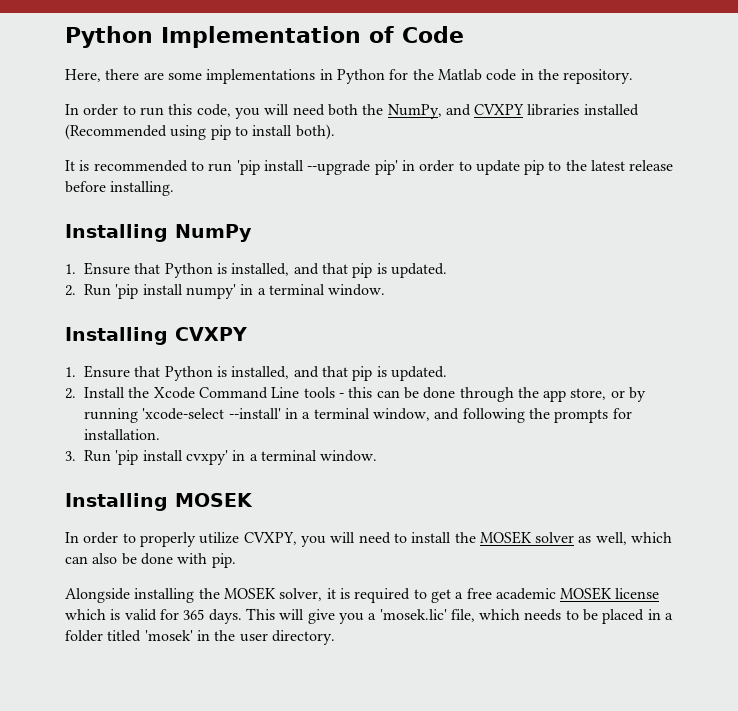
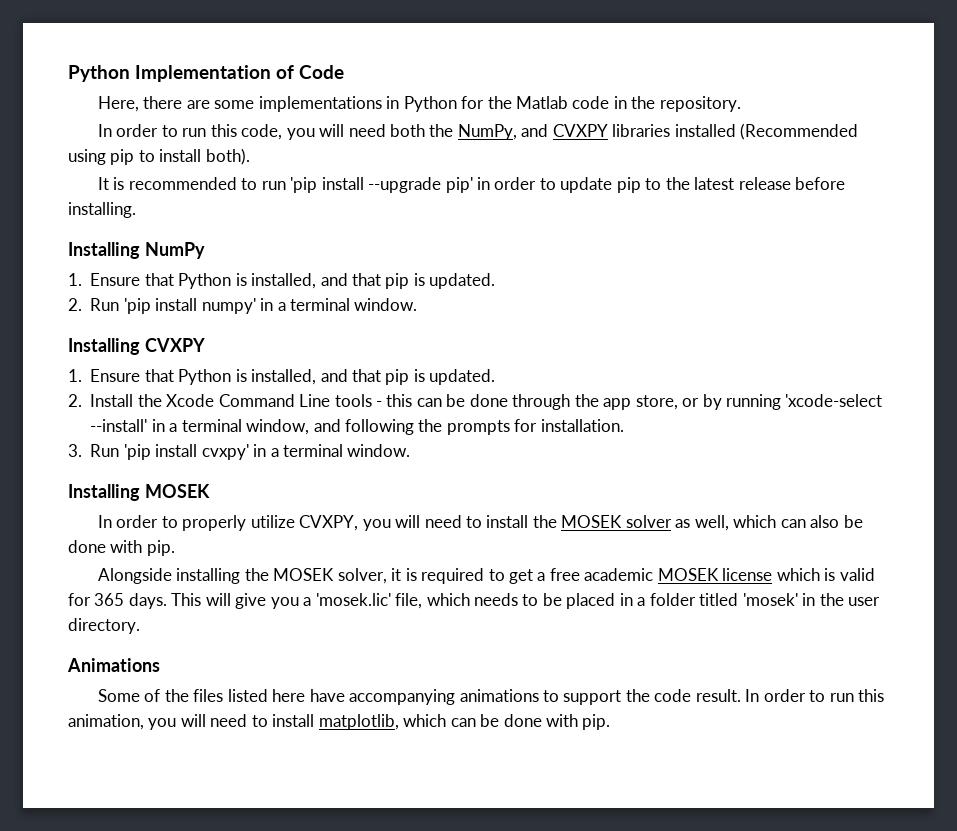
(335, 637) none -> [67,658,160,672] [97,689,885,705] [68,714,611,730] // Animations // Some of the files listed here have accompanying animations to support the code result. In order to run this animation, you will need to install matplotlib, which can be done with pip.

